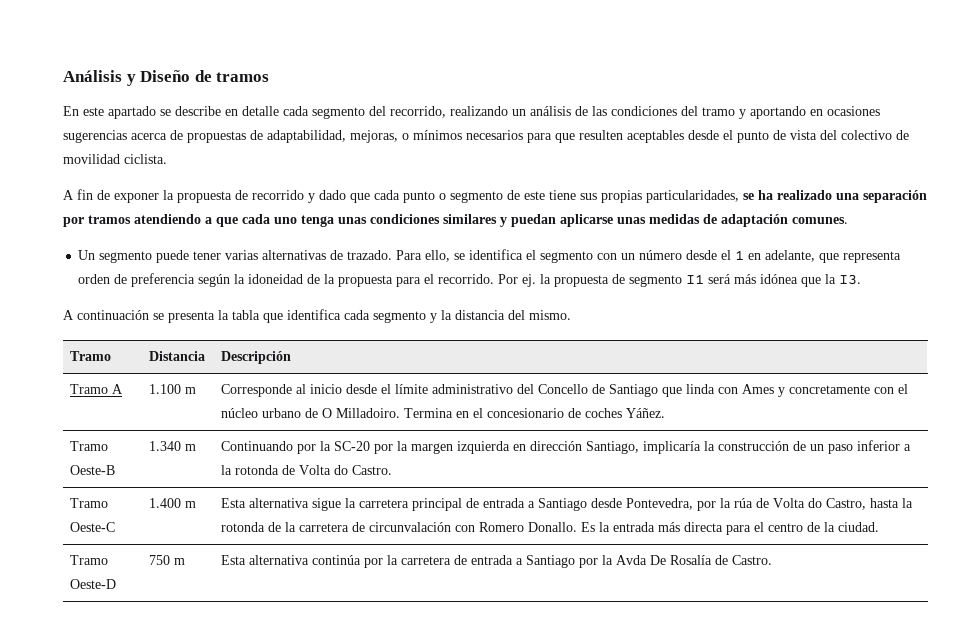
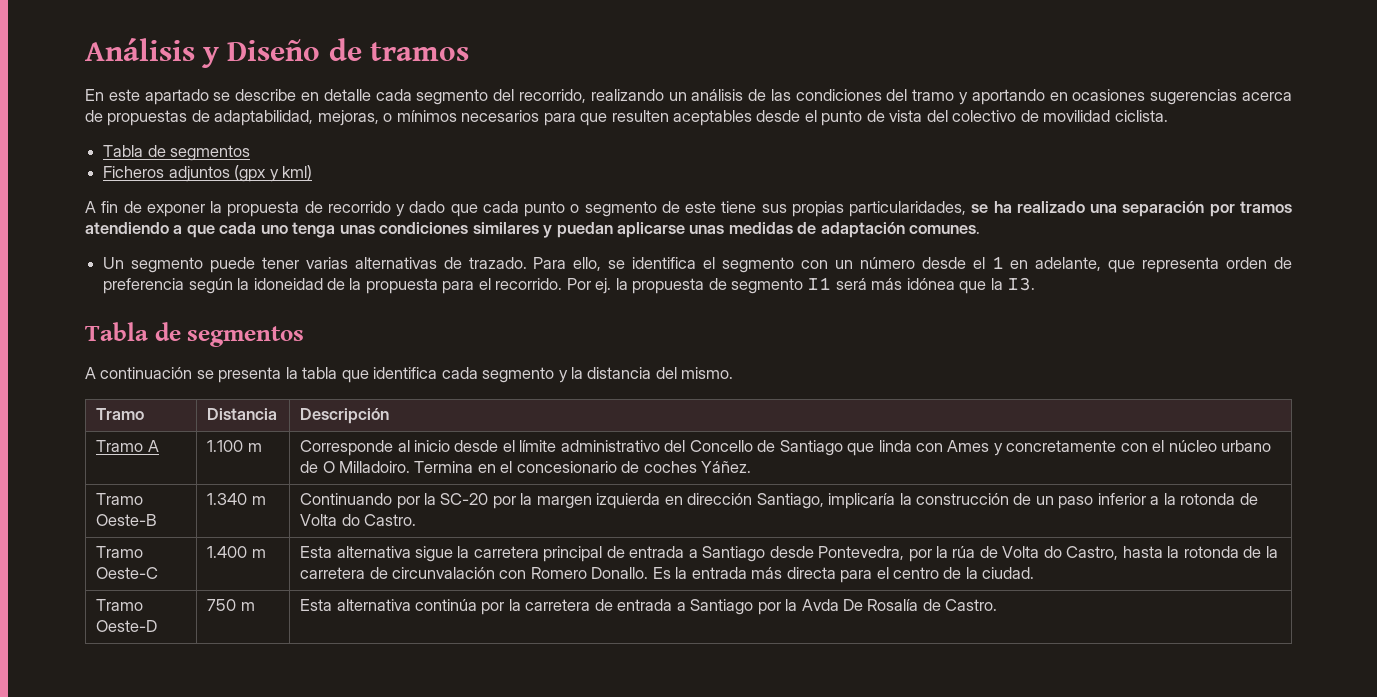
(167, 159) none -> [103,145,251,161] [103,165,312,182] // Tabla de segmentos // Ficheros adjuntos (gpx y kml)
(862, 279) none -> [85,322,305,347] // Tabla de segmentos

